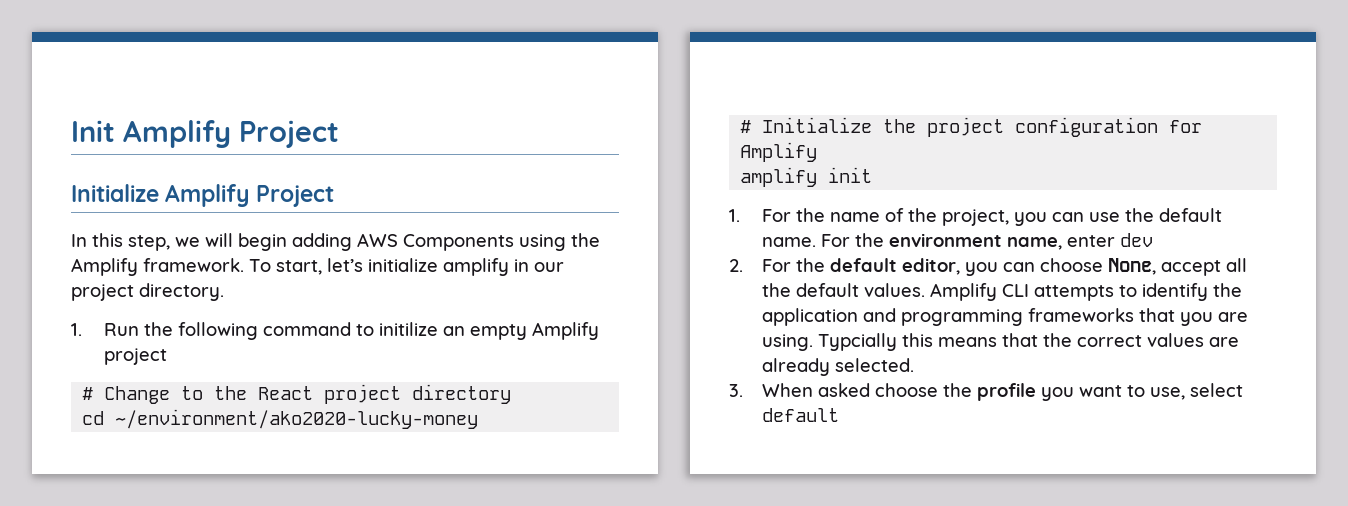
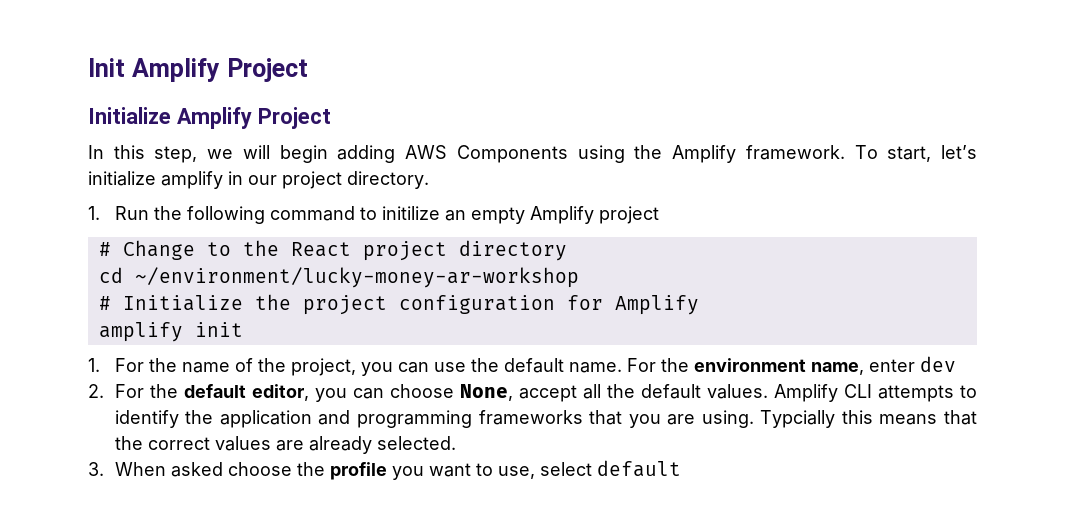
[115,409,479,429] ~/environment/ako2020-lucky-money -> [134,267,579,288] ~/environment/lucky-money-ar-workshop

